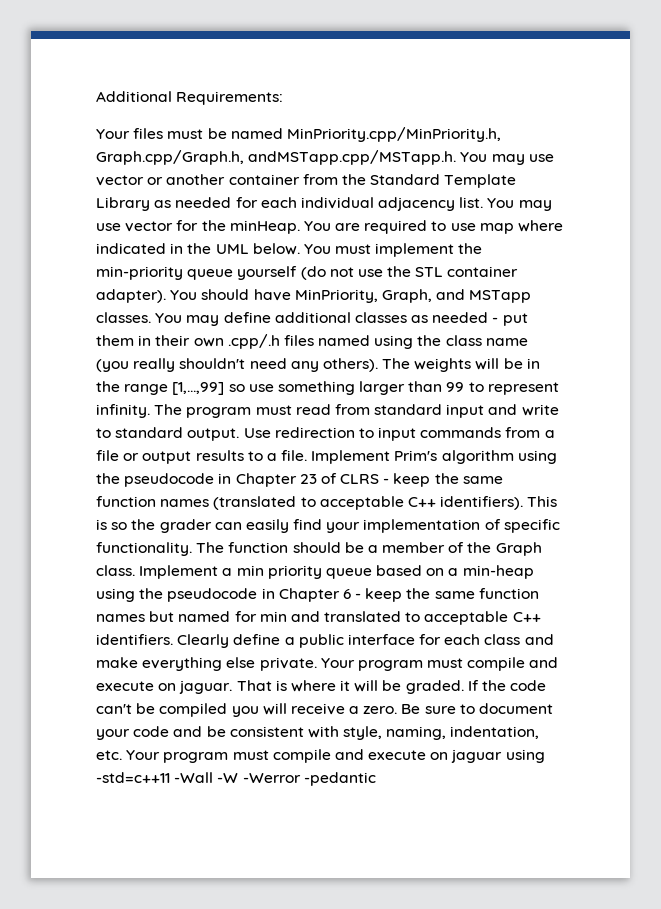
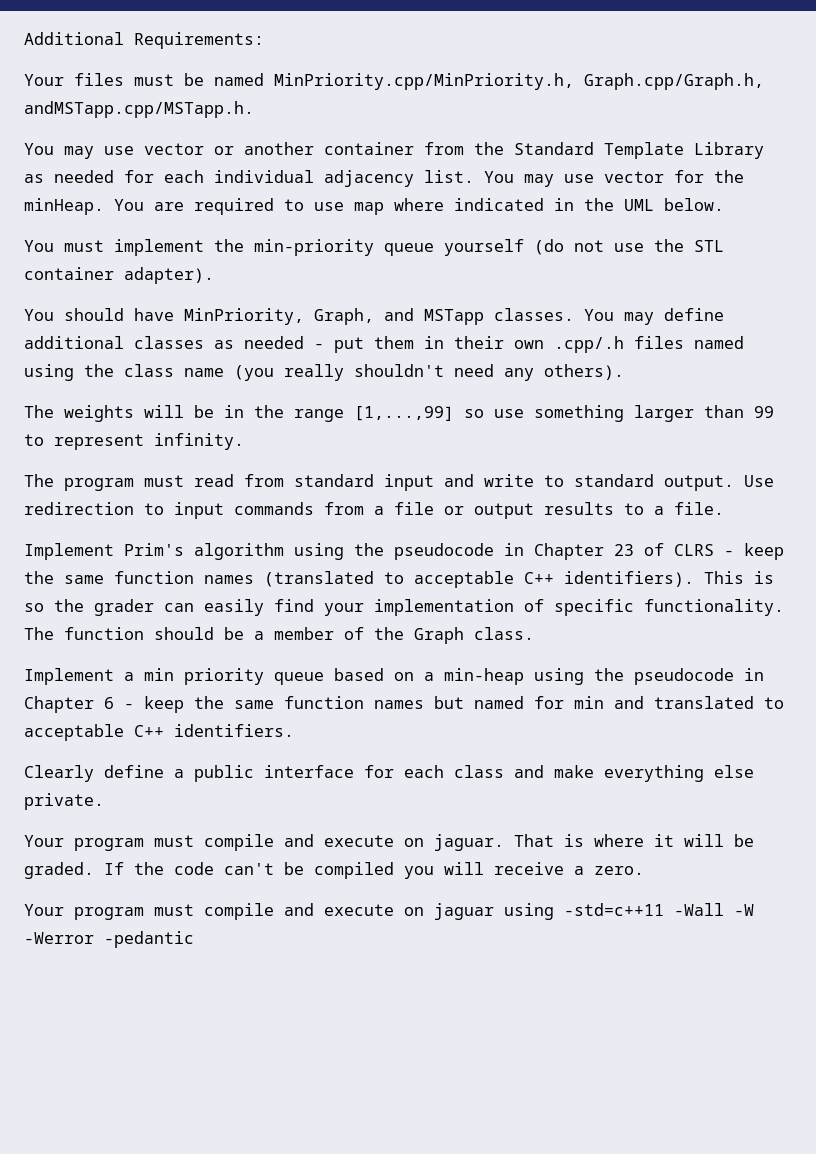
(457, 157) none -> (254, 109) //
(300, 249) none -> (724, 204) //
(166, 296) none -> (214, 275) //
(378, 365) none -> (624, 372) //
(150, 411) none -> (244, 441) //
(308, 455) none -> (724, 508) //
(135, 570) none -> (534, 633) //
(173, 639) none -> (294, 730) //
(317, 664) none -> (104, 801) //
[401,703,554,714] [96,726,540,740] [96,750,122,760] Be sure to document your code and be consistent with style, naming, indentation, etc. -> (644, 870) //

